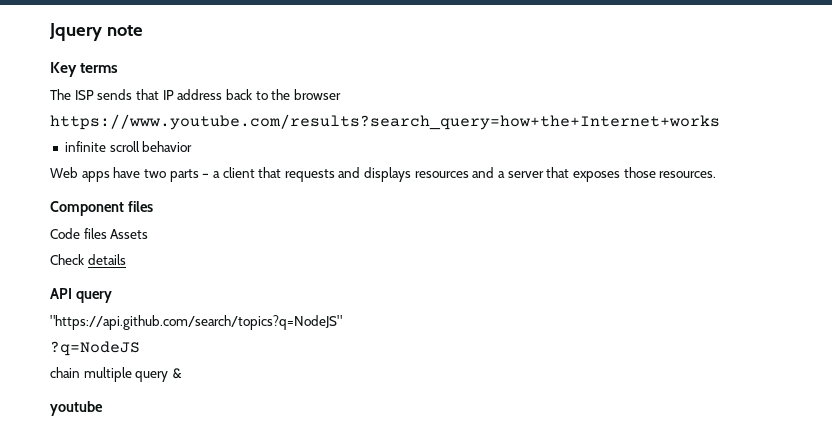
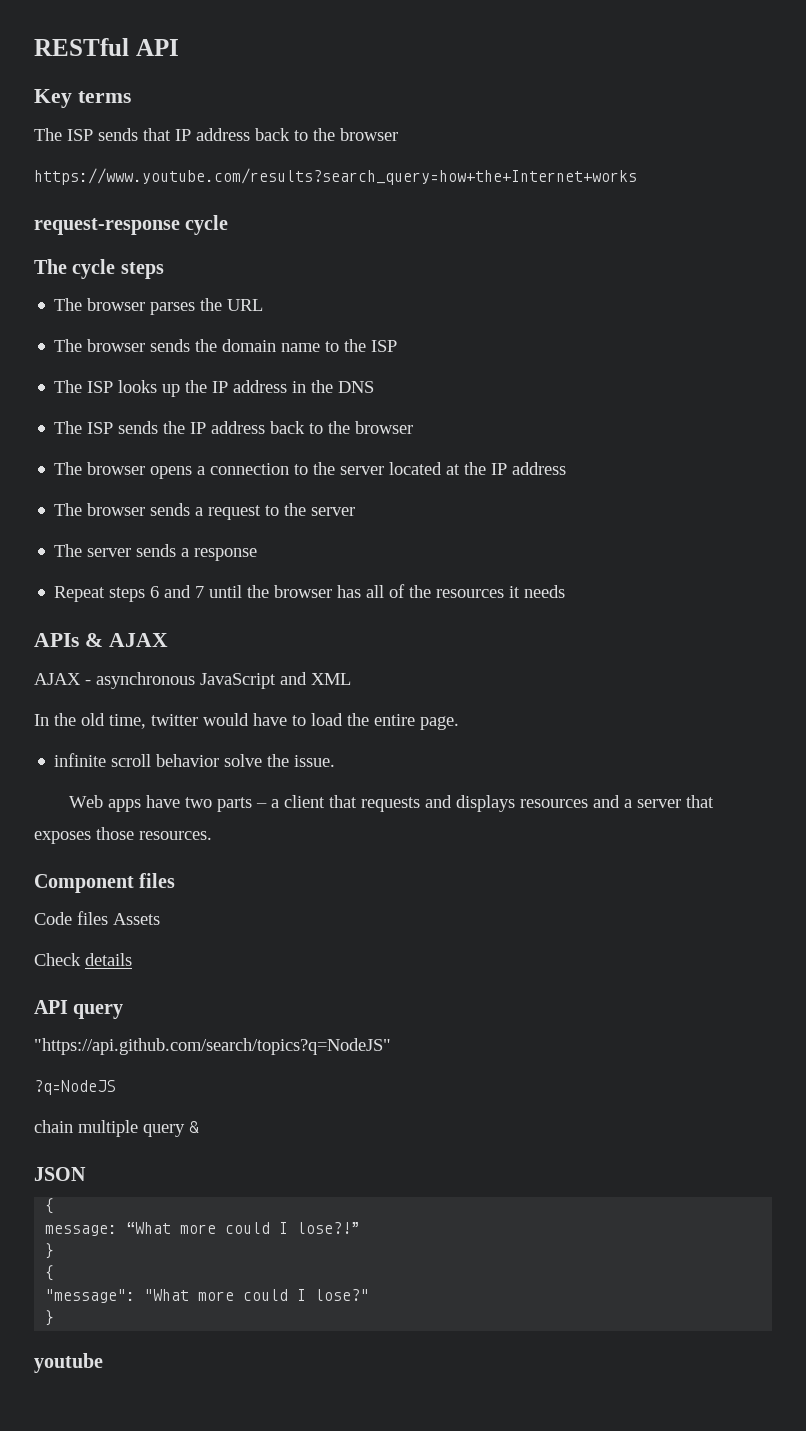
[49,23,143,41] Jquery note -> [34,38,179,56] RESTful API
(720, 122) none -> [34,215,229,235] [34,259,164,279] [54,298,264,315] [54,339,398,352] [54,380,375,397] [54,421,414,434] [54,462,567,479] [54,503,356,520] [54,544,258,561] [54,584,566,602] [34,633,168,647] [34,672,351,689] [34,713,459,730] // request-response cycle // The cycle steps // The browser parses the URL // The browser sends the domain name to the ISP // The ISP looks up the IP address in the DNS // The ISP sends the IP address back to the browser // The browser opens a connection to the server located at the IP address // The browser sends a request to the server // The server sends a response // Repeat steps 6 and 7 until the browser has all of the resources it needs // APIs & AJAX // AJAX - asynchronous JavaScript and XML // In the old time, twitter would have to load the entire page.
(193, 146) none -> [224,754,336,767] solve the issue.
(182, 373) none -> [34,1167,86,1181] [45,1198,55,1214] [45,1222,361,1236] [45,1243,55,1259] [45,1265,55,1281] [45,1289,370,1303] [45,1310,55,1326] // JSON // { // message: “What more could I lose?!” // } // { // "message": "What more could I lose?" // }

